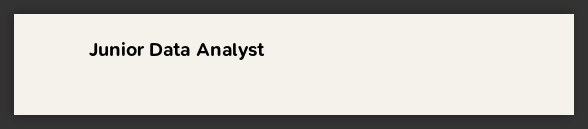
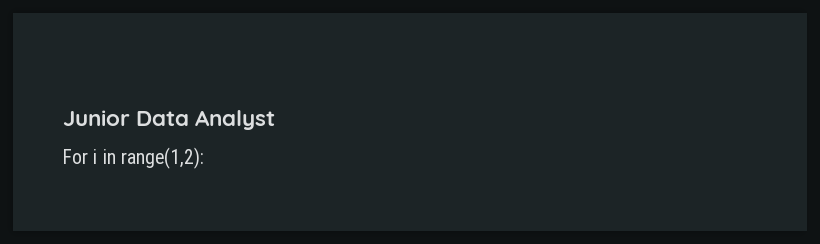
(265, 51) none -> [63,147,204,169] // For i in range(1,2):

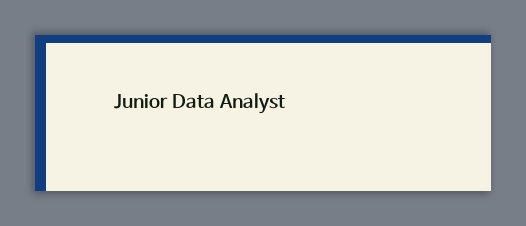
[63,147,204,169] // For i in range(1,2): -> (286, 103) none

